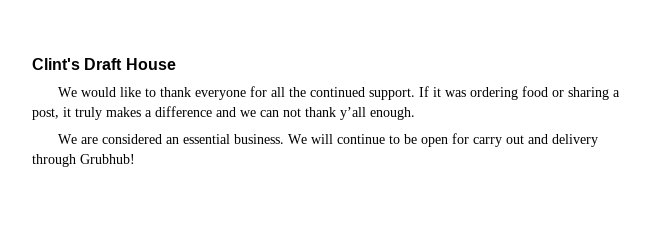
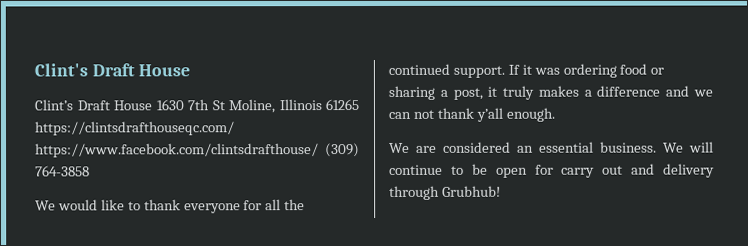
[32,58,176,70] Clint's Draft House -> [34,63,191,77] [34,99,359,114] [34,121,235,136] [35,143,360,158] [35,165,90,177] Clint's Draft House // Clint’s Draft House 1630 7th St Moline, Illinois 61265 https://clintsdrafthouseqc.com/ https://www.facebook.com/clintsdrafthouse/ (309) 764-3858

